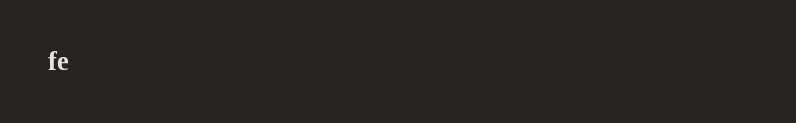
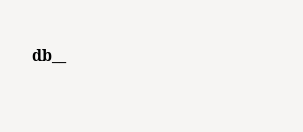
[48,51,69,70] fe -> [32,49,67,64] db__

